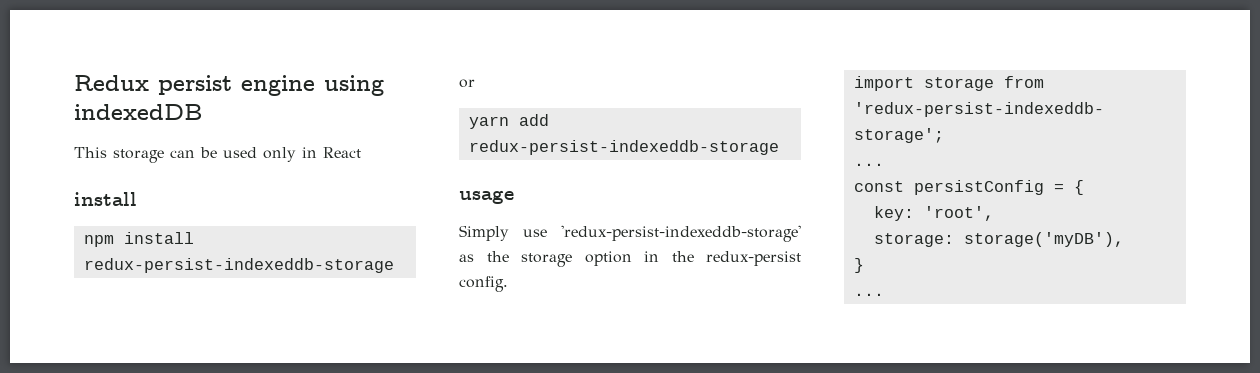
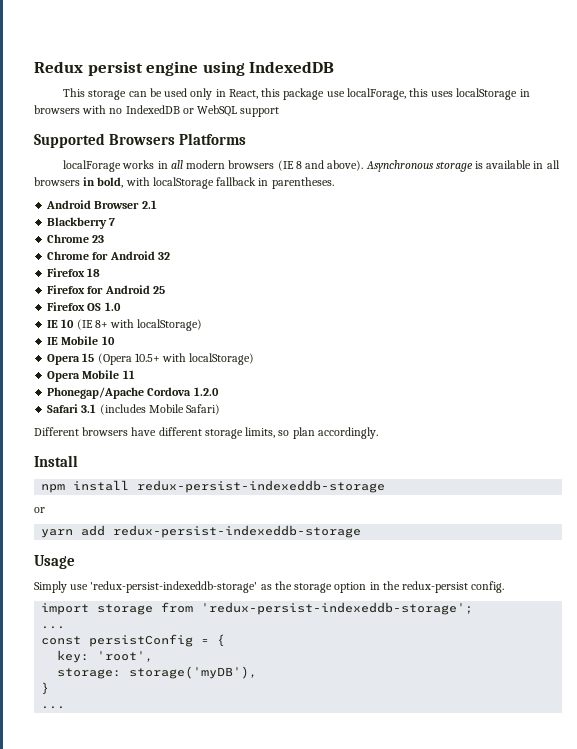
[74,104,203,120] indexedDB -> [249,61,335,73] IndexedDB
[323,147,361,158] [74,192,137,206] React // install -> [228,88,530,100] [34,105,280,117] [34,133,247,148] [63,160,560,172] [34,177,334,189] [46,200,157,209] [47,217,116,229] [47,234,105,243] [47,251,170,260] [47,268,101,277] [47,285,165,294] [47,302,121,311] [47,319,203,331] [47,336,115,345] [47,353,255,365] [47,370,135,382] [47,387,219,399] [47,404,221,415] [34,427,378,439] [34,455,78,467] React, this package use localForage, this uses localStorage in browsers with no IndexedDB or WebSQL support // Supported Browsers Platforms // localForage works in all modern browsers (IE 8 and above). Asynchronous storage is available in all browsers in bold, with localStorage fallback in parentheses. // Android Browser 2.1 // Blackberry 7 // Chrome 23 // Chrome for Android 32 // Firefox 18 // Firefox for Android 25 // Firefox OS 1.0 // IE 10 (IE 8+ with localStorage) // IE Mobile 10 // Opera 15 (Opera 10.5+ with localStorage) // Opera Mobile 11 // Phonegap/Apache Cordova 1.2.0 // Safari 3.1 (includes Mobile Safari) // Different browsers have different storage limits, so plan accordingly. // Install
[459,190,514,204] usage -> [34,555,75,569] Usage

